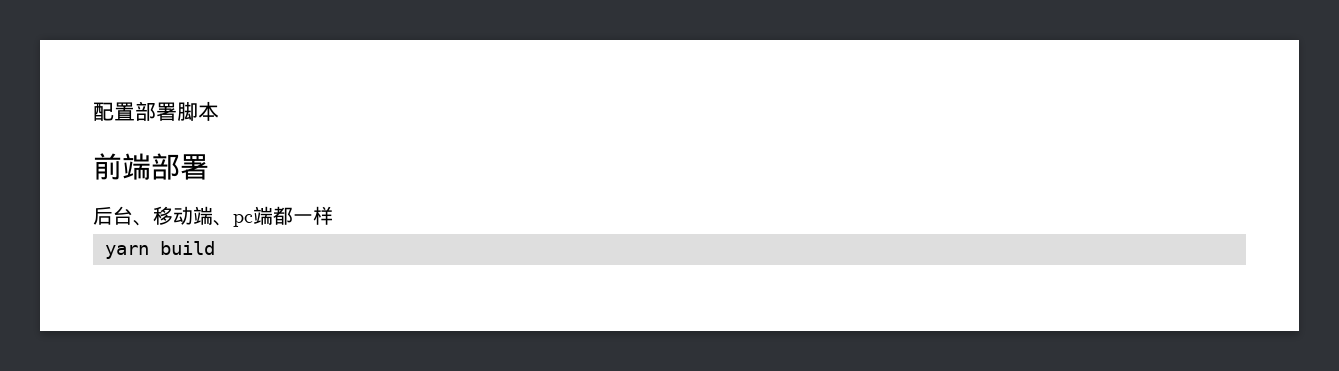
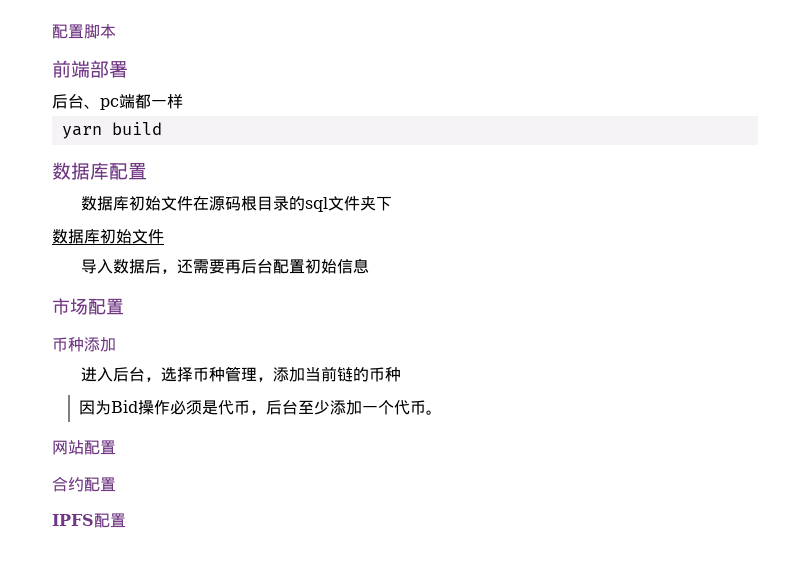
[93,101,177,121] 配置部署 -> [52,24,84,39] 配置
[153,206,233,226] 移动端、 -> (100, 106) none
(215, 248) none -> [52,162,147,180] [80,196,392,212] [52,229,164,244] [80,258,369,274] [52,298,124,315] [52,337,116,352] [80,366,401,382] [79,400,443,415] [52,440,116,455] [52,476,116,492] [52,513,126,528] // 数据库配置 // 数据库初始文件在源码根目录的sql文件夹下 // 数据库初始文件 // 导入数据后，还需要再后台配置初始信息 // 市场配置 // 币种添加 // 进入后台，选择币种管理，添加当前链的币种 // 因为Bid操作必须是代币，后台至少添加一个代币。 // 网站配置 // 合约配置 // IPFS配置

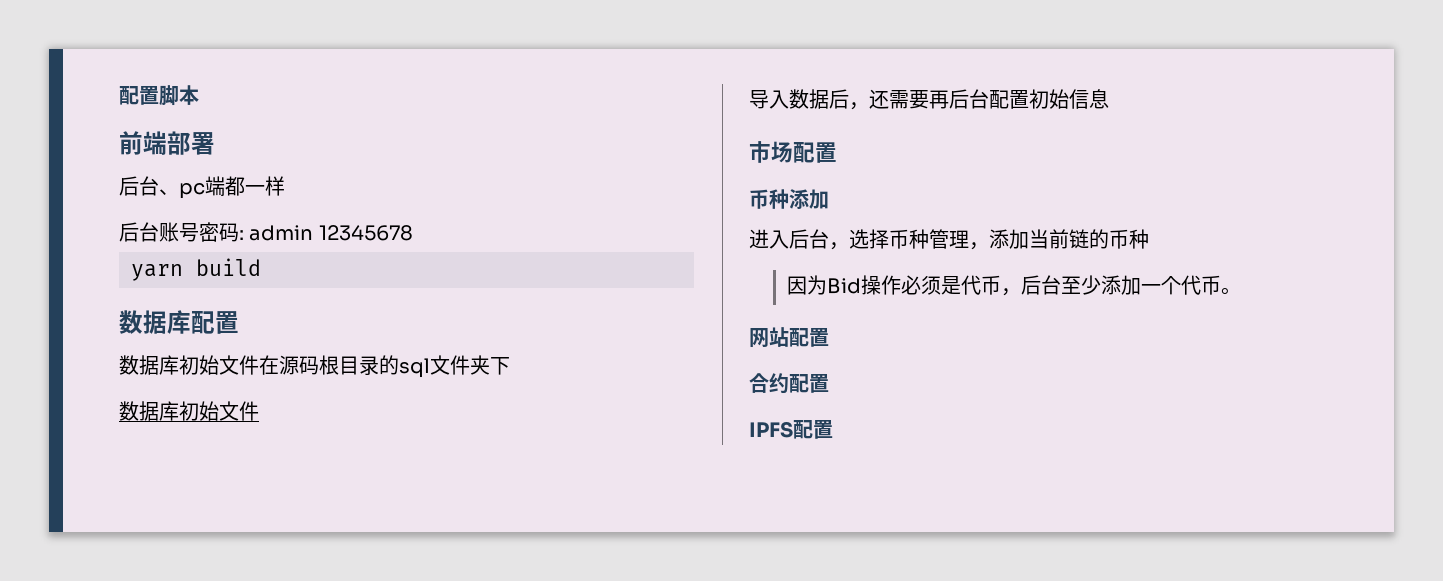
(183, 101) none -> [119,222,413,242] // 后台账号密码: admin 12345678

